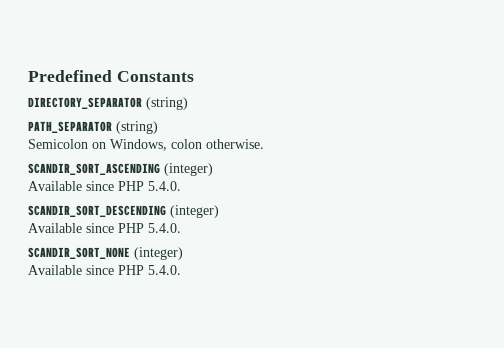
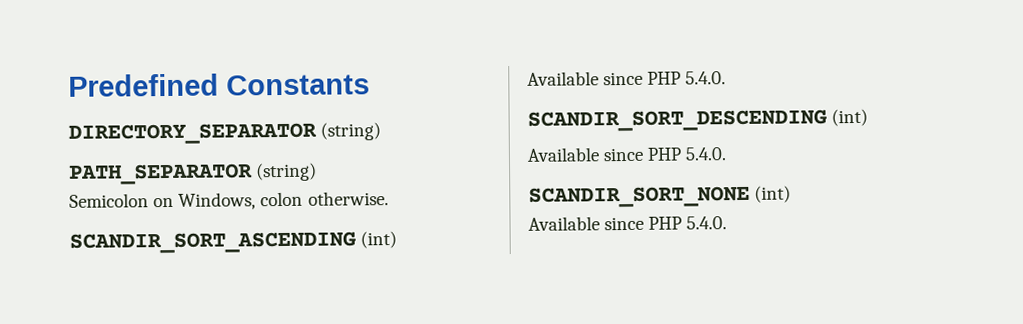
[164,163,213,176] (integer) -> [360,230,398,249] (int)
[170,205,219,218] (integer) -> [831,108,869,127] (int)
[134,247,183,260] (integer) -> [754,185,792,203] (int)

